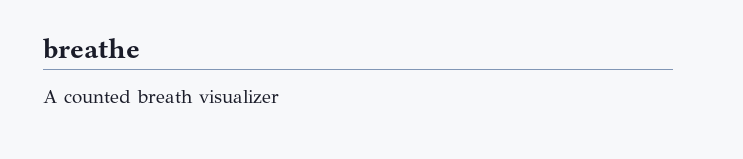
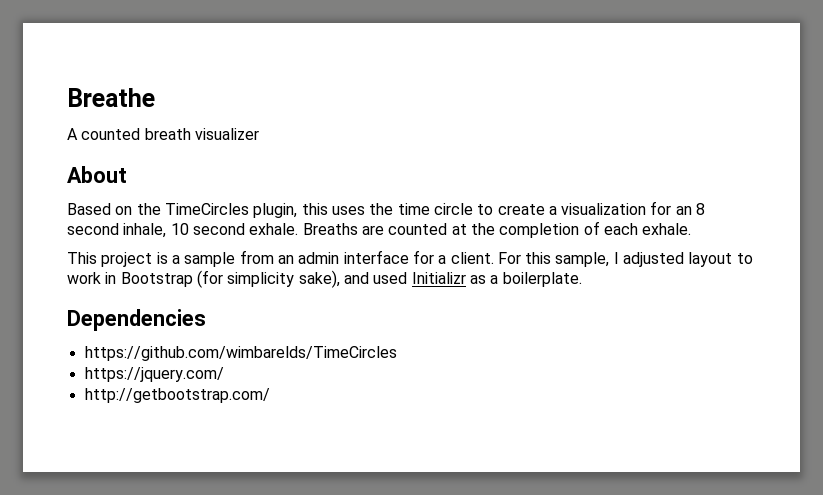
[43,38,140,59] breathe -> [67,88,155,107] Breathe
(279, 97) none -> [67,166,127,183] [67,201,706,218] [67,221,692,238] [67,250,753,267] [67,270,582,288] [67,309,206,331] [84,346,397,361] [84,367,224,382] [84,388,270,403] // About // Based on the TimeCircles plugin, this uses the time circle to create a visualization for an 8 second inhale, 10 second exhale. Breaths are counted at the completion of each exhale. // This project is a sample from an admin interface for a client. For this sample, I adjusted layout to work in Bootstrap (for simplicity sake), and used Initializr as a boilerplate. // Dependencies // https://github.com/wimbarelds/TimeCircles // https://jquery.com/ // http://getbootstrap.com/

